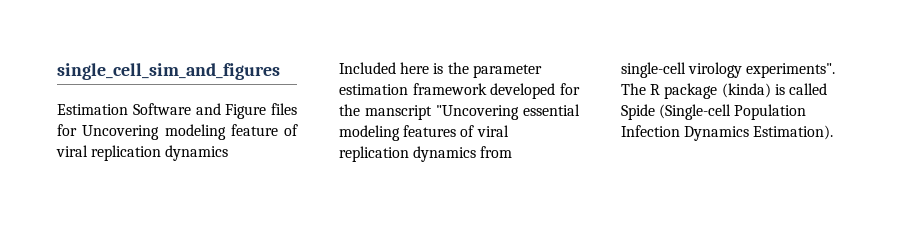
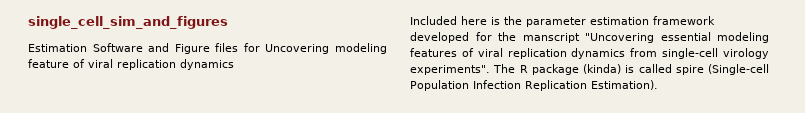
[621,104,655,120] Spide -> [675,65,704,75] spire
[684,126,750,141] Dynamics -> [525,80,587,91] Replication

